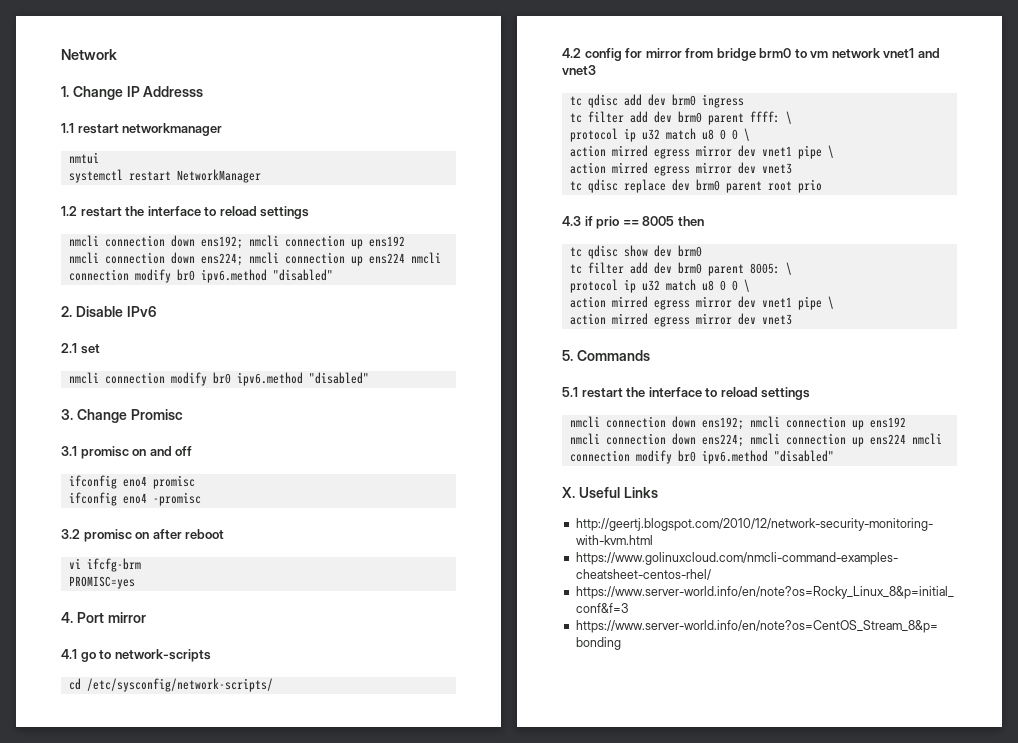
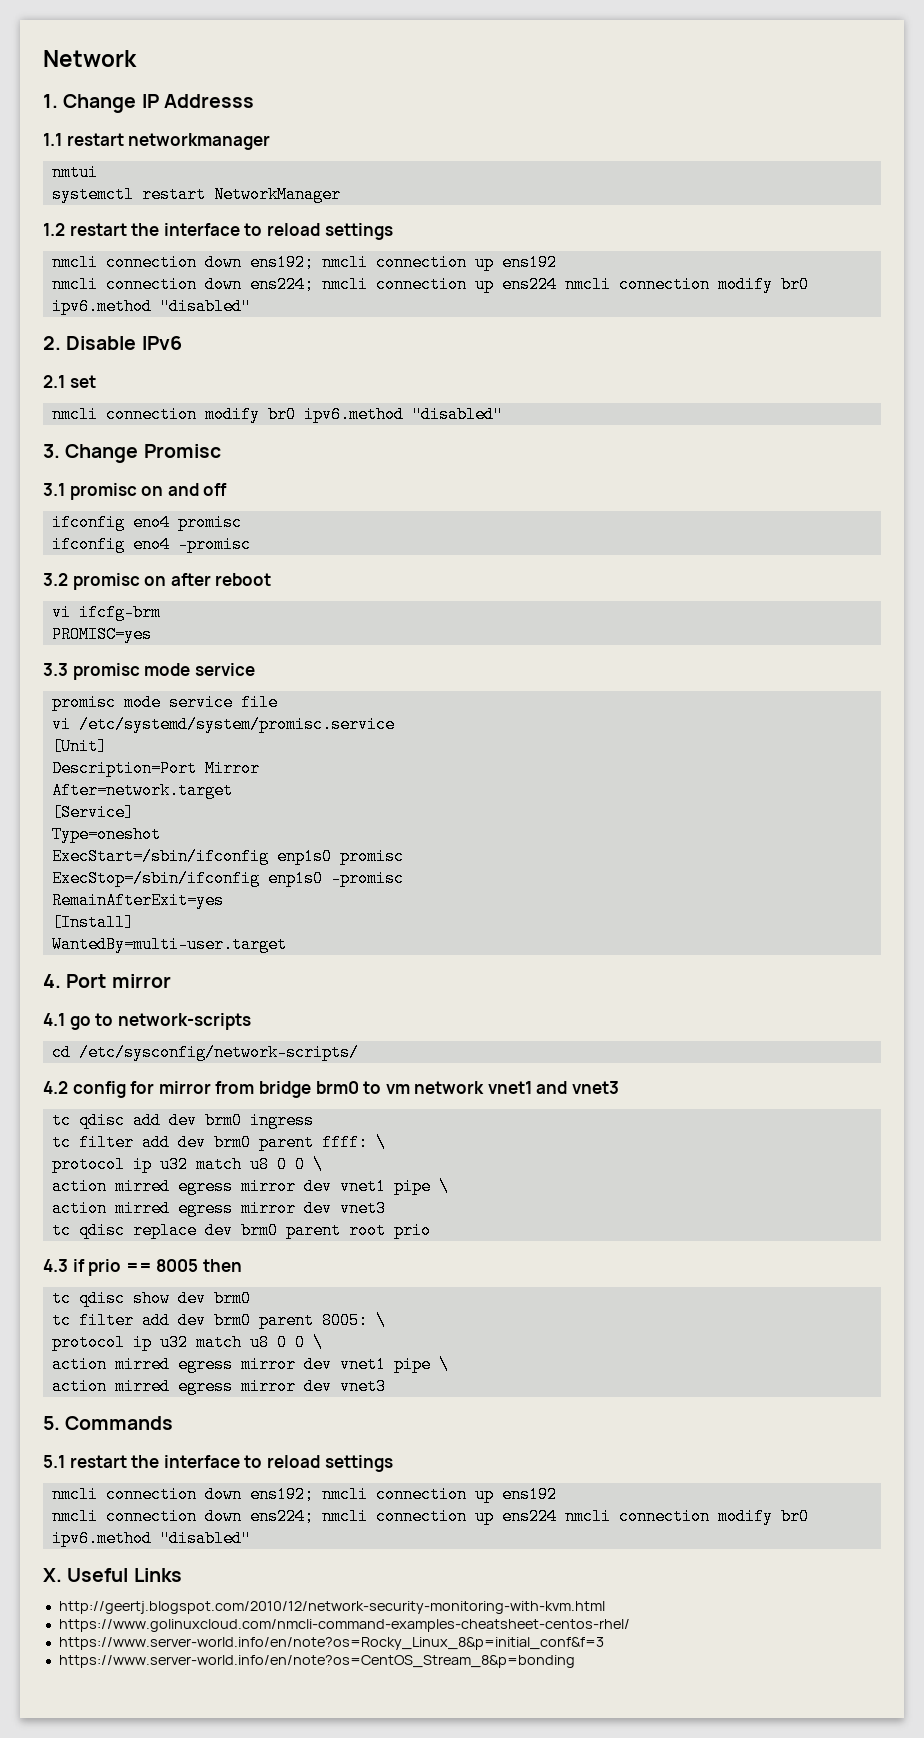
(135, 582) none -> [43,663,255,680] [51,694,278,711] [51,716,395,733] [51,738,107,755] [51,760,260,777] [51,782,233,799] [51,804,134,821] [51,826,161,843] [51,848,404,865] [51,870,404,887] [51,892,224,909] [51,914,134,931] [51,936,287,953] // 3.3 promisc mode service // promisc mode service file // vi /etc/systemd/system/promisc.service // [Unit] // Description=Port Mirror // After=network.target // [Service] // Type=oneshot // ExecStart=/sbin/ifconfig enp1s0 promisc // ExecStop=/sbin/ifconfig enp1s0 -promisc // RemainAfterExit=yes // [Install] // WantedBy=multi-user.target

